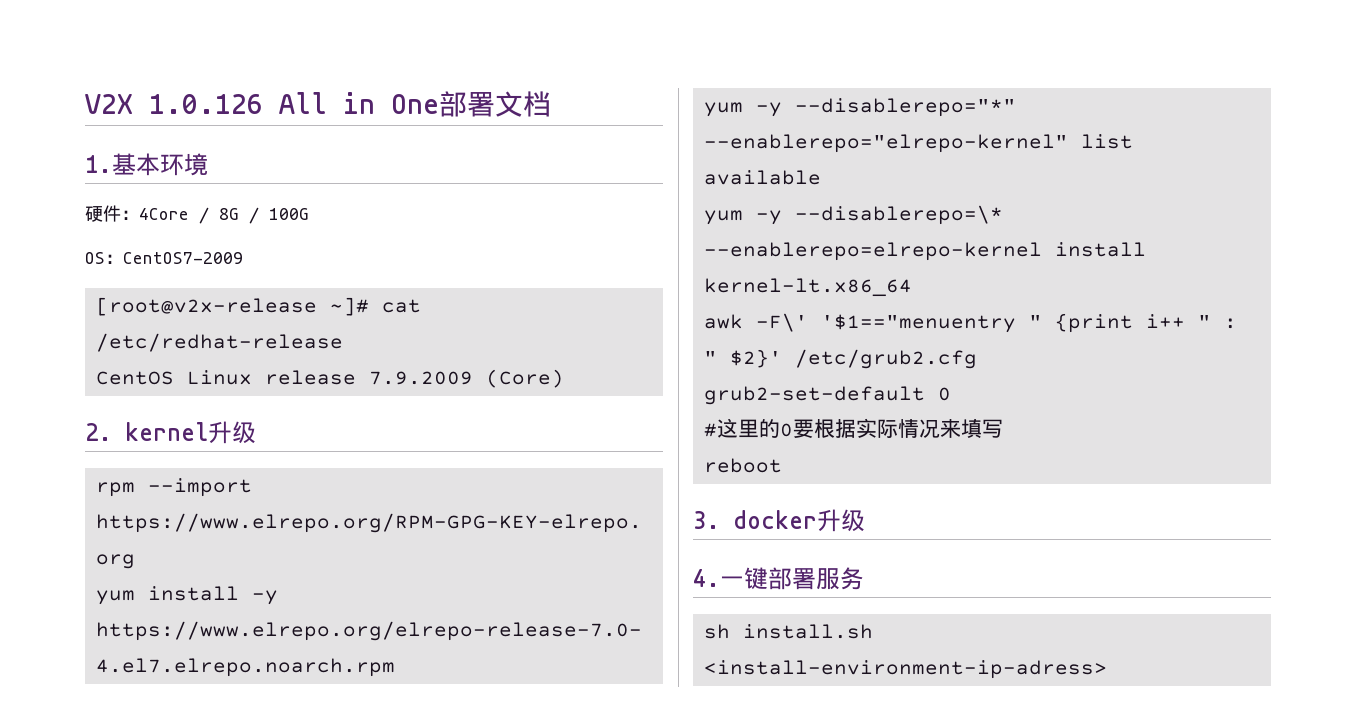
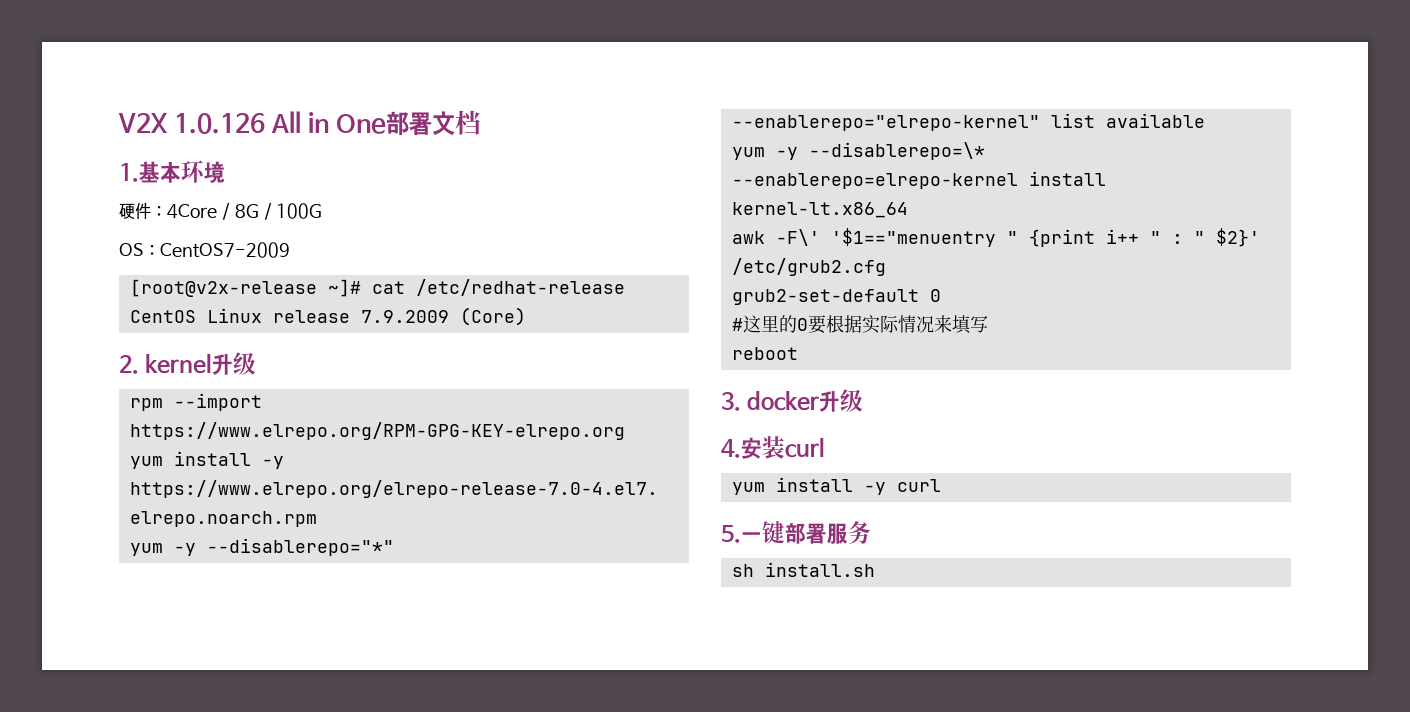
(720, 578) none -> [741,436,825,459] [731,477,941,495] [721,525,741,543] 安装curl // yum install -y curl // 5.
[703,660,1107,679] <install-environment-ip-adress> -> (875, 569) none

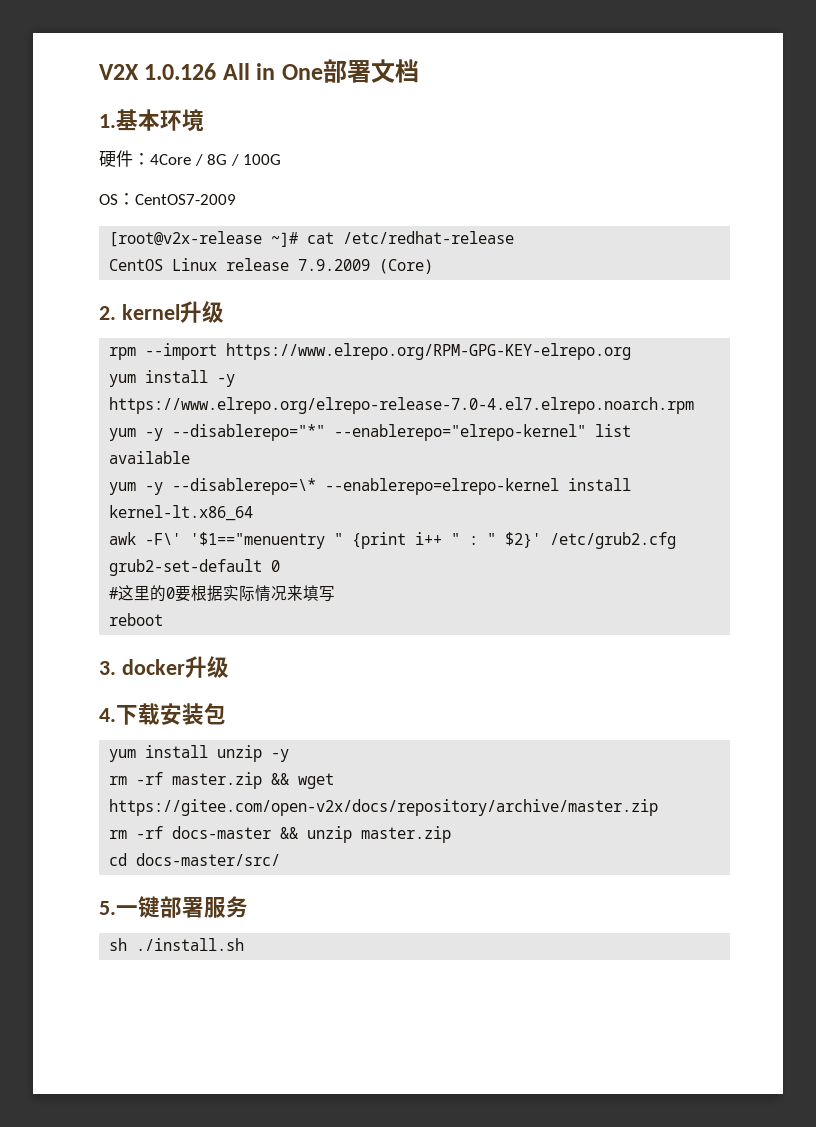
[741,436,825,459] [731,477,941,495] 安装curl // yum install -y curl -> [116,703,226,725] [109,745,290,762] [109,772,335,789] [109,799,659,816] [109,826,452,843] [109,853,281,866] 下载安装包 // yum install unzip -y // rm -rf master.zip && wget https://gitee.com/open-v2x/docs/repository/archive/master.zip // rm -rf docs-master && unzip master.zip // cd docs-master/src/
[764,562,875,577] install.sh -> [136,938,245,951] ./install.sh

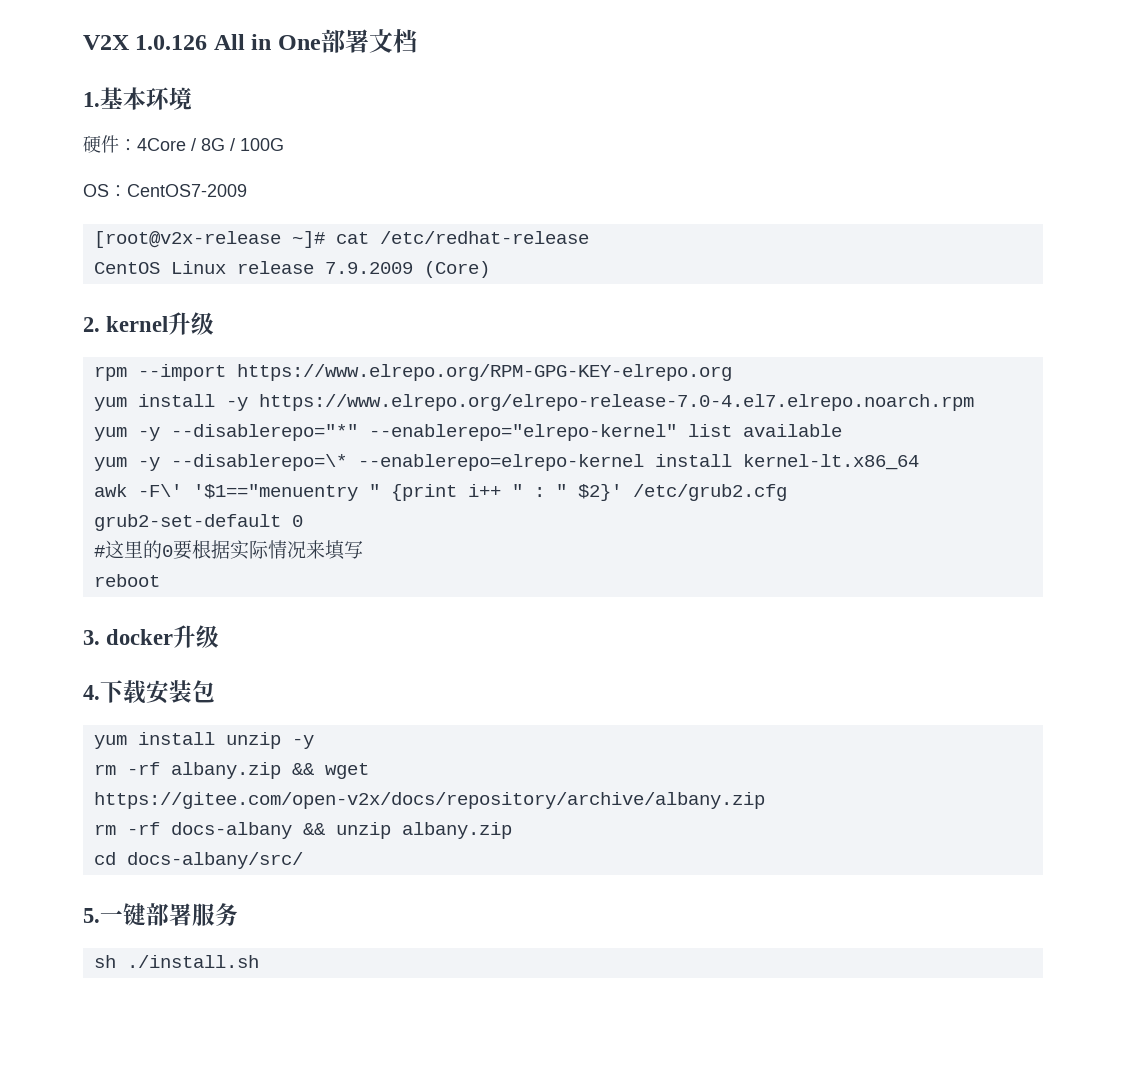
[172,772,263,789] master.zip -> [170,762,281,779] albany.zip
[109,799,659,816] [109,826,272,839] https://gitee.com/open-v2x/docs/repository/archive/master.zip // rm -rf docs-master -> [93,792,765,809] [93,822,292,839] https://gitee.com/open-v2x/docs/repository/archive/albany.zip // rm -rf docs-albany
[361,826,452,843] master.zip -> [401,822,512,839] albany.zip
[136,853,281,866] docs-master/src/ -> [126,852,303,869] docs-albany/src/

